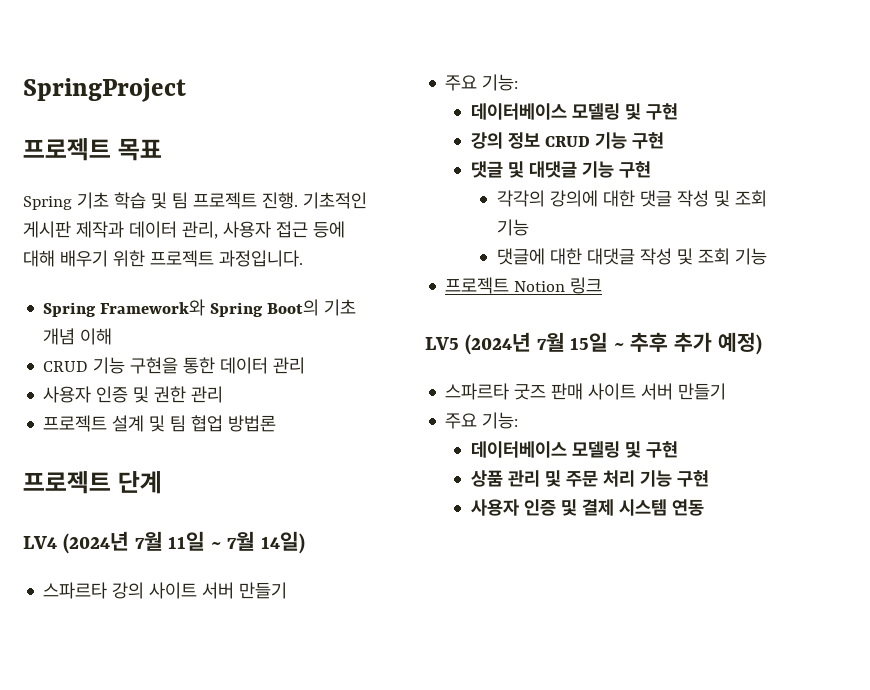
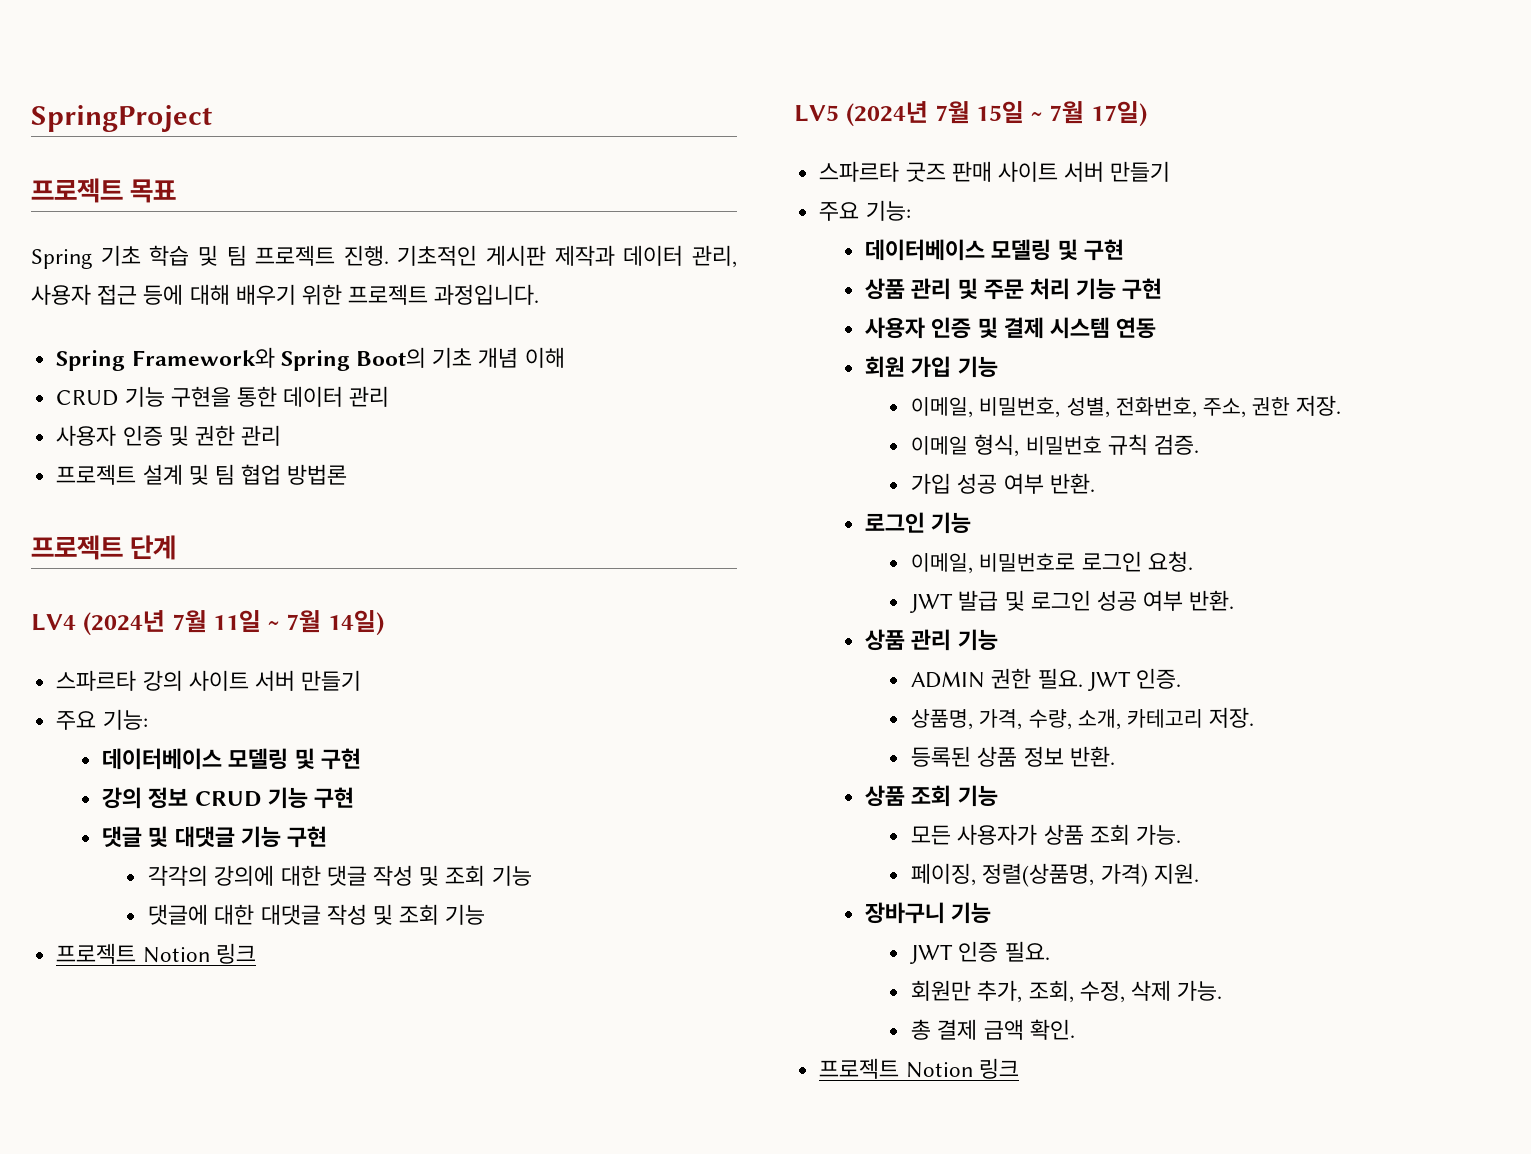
[630,332,762,355] 추후 추가 예정) -> [1048,101,1147,127] 7월 17일)
(705, 507) none -> [865,356,998,378] [911,395,1342,418] [911,434,1199,457] [911,473,1095,494] [865,512,972,534] [911,551,1193,574] [910,590,1235,613] [865,629,998,651] [911,668,1181,691] [911,707,1255,730] [911,746,1115,767] [865,785,998,807] [911,824,1181,845] [911,863,1199,887] [865,902,992,924] [910,941,1050,964] [911,980,1223,1003] [911,1019,1075,1040] [819,1058,1019,1079] // 회원 가입 기능 // 이메일, 비밀번호, 성별, 전화번호, 주소, 권한 저장. // 이메일 형식, 비밀번호 규칙 검증. // 가입 성공 여부 반환. // 로그인 기능 // 이메일, 비밀번호로 로그인 요청. // JWT 발급 및 로그인 성공 여부 반환. // 상품 관리 기능 // ADMIN 권한 필요. JWT 인증. // 상품명, 가격, 수량, 소개, 카테고리 저장. // 등록된 상품 정보 반환. // 상품 조회 기능 // 모든 사용자가 상품 조회 가능. // 페이징, 정렬(상품명, 가격) 지원. // 장바구니 기능 // JWT 인증 필요. // 회원만 추가, 조회, 수정, 삭제 가능. // 총 결제 금액 확인. // 프로젝트 Notion 링크

